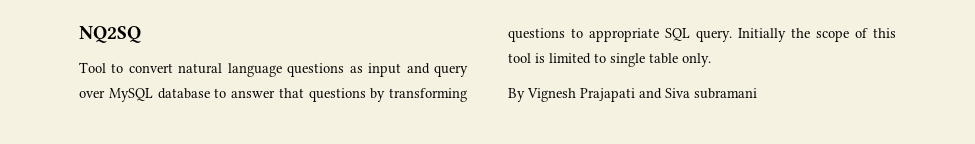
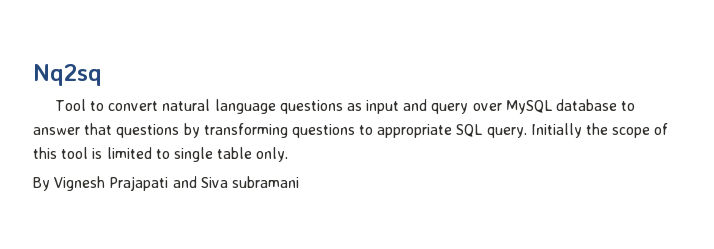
[79,26,141,43] NQ2SQ -> [33,64,102,86] Nq2sq

